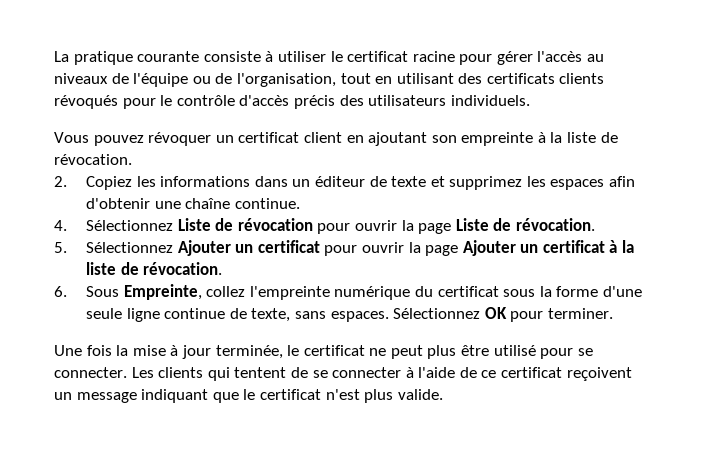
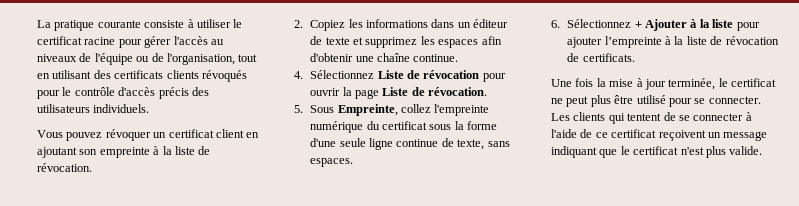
[85,240,635,256] [85,262,223,275] [54,286,67,297] Sélectionnez Ajouter un certificat pour ouvrir la page Ajouter un certificat à la liste de révocation. // 6. -> (303, 109) none
[393,307,613,322] Sélectionnez OK pour terminer. -> [551,19,760,31] [567,36,779,48] [567,53,635,62] // 6. Sélectionnez + Ajouter à la liste pour ajouter l’empreinte à la liste de révocation de certificats.

